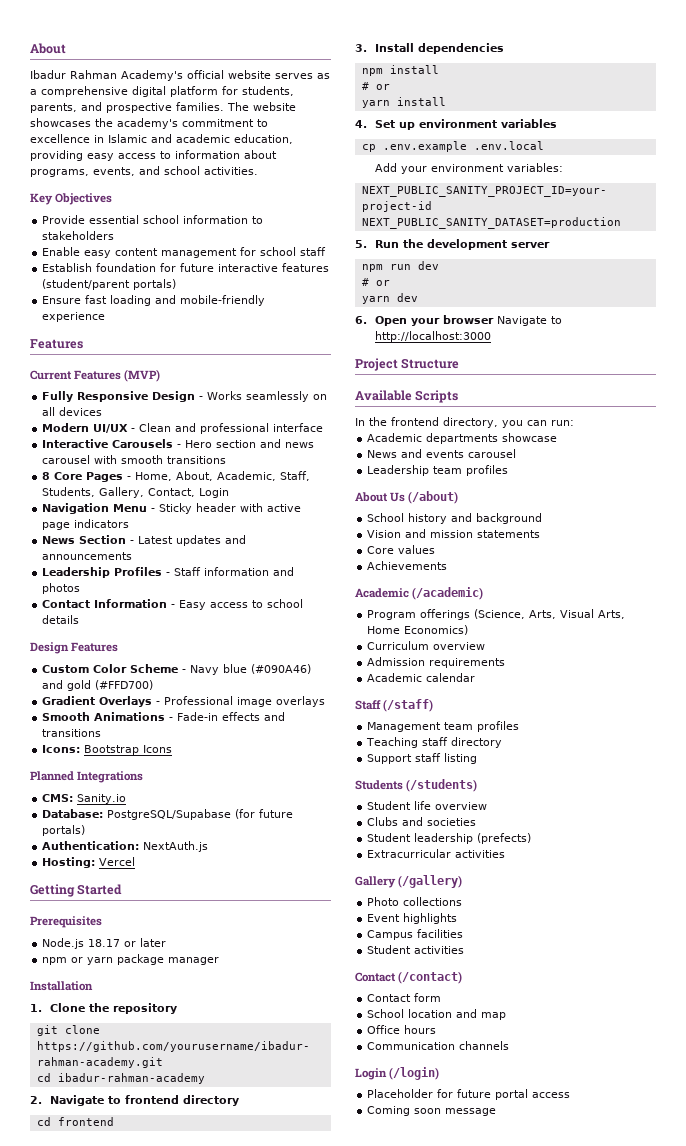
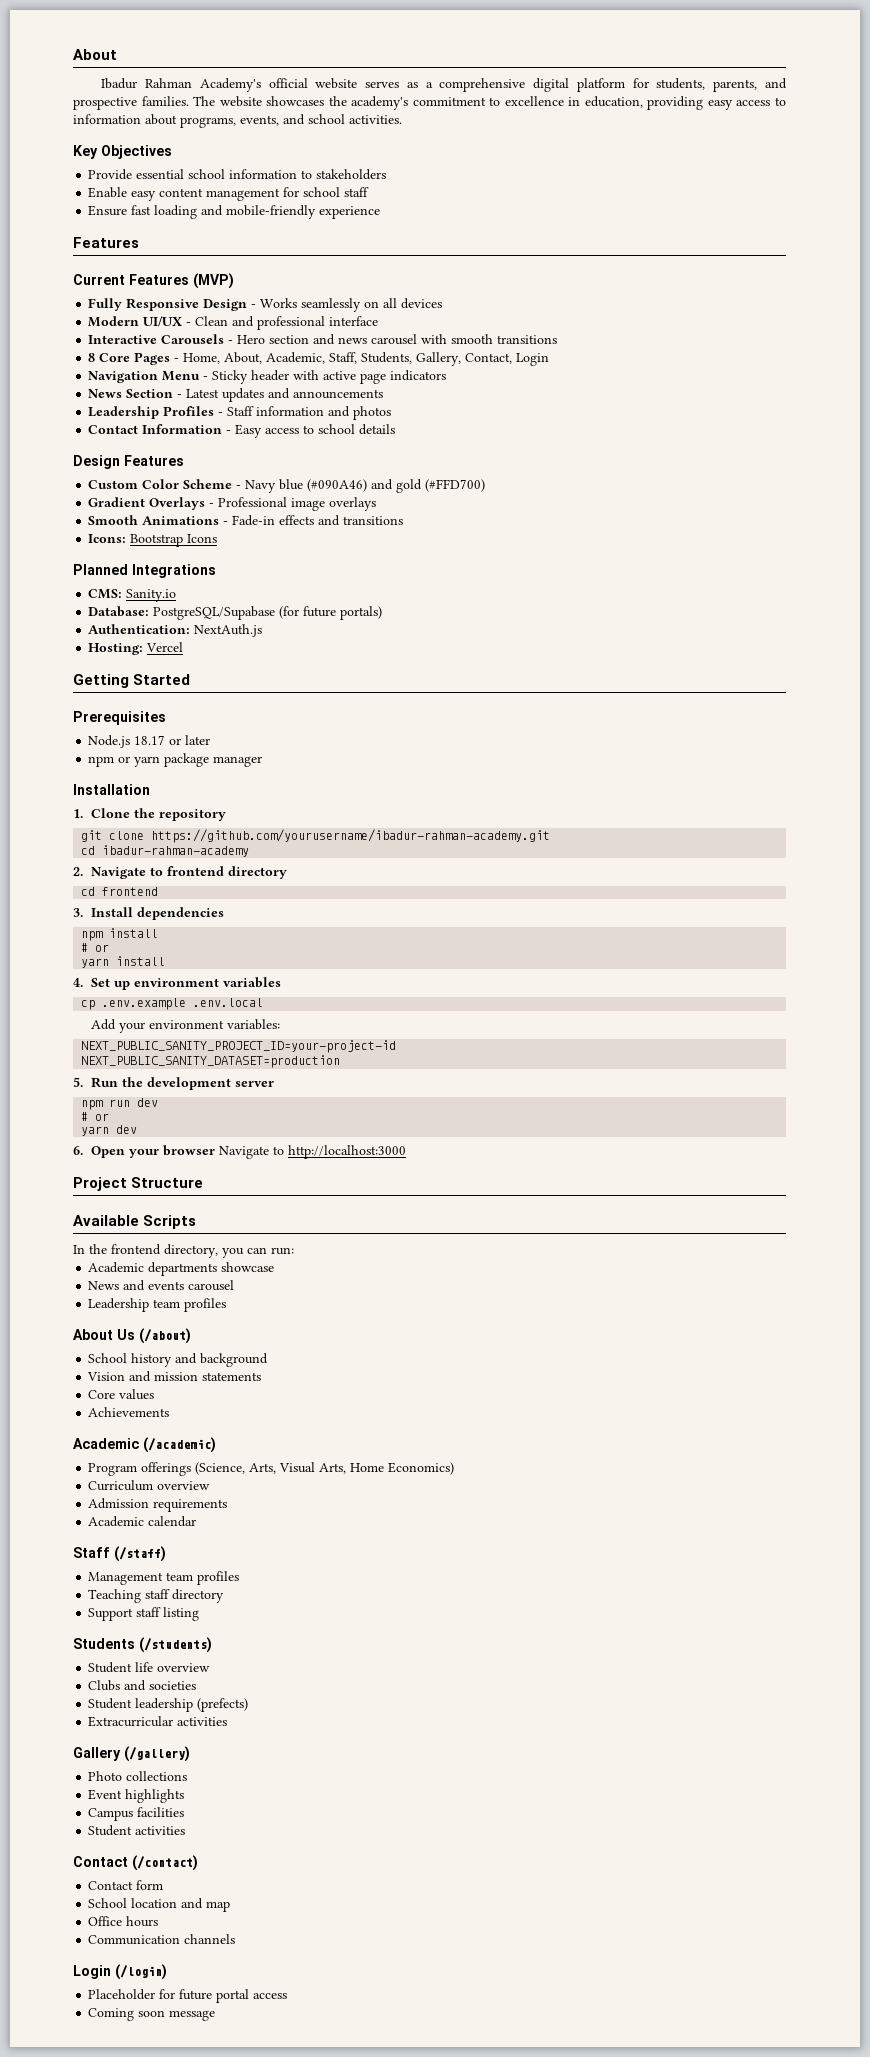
[108,134,230,143] Islamic and academic -> (581, 101) none
[42,263,330,272] [42,279,177,290] // Establish foundation for future interactive features (student/parent portals) -> (370, 192) none

